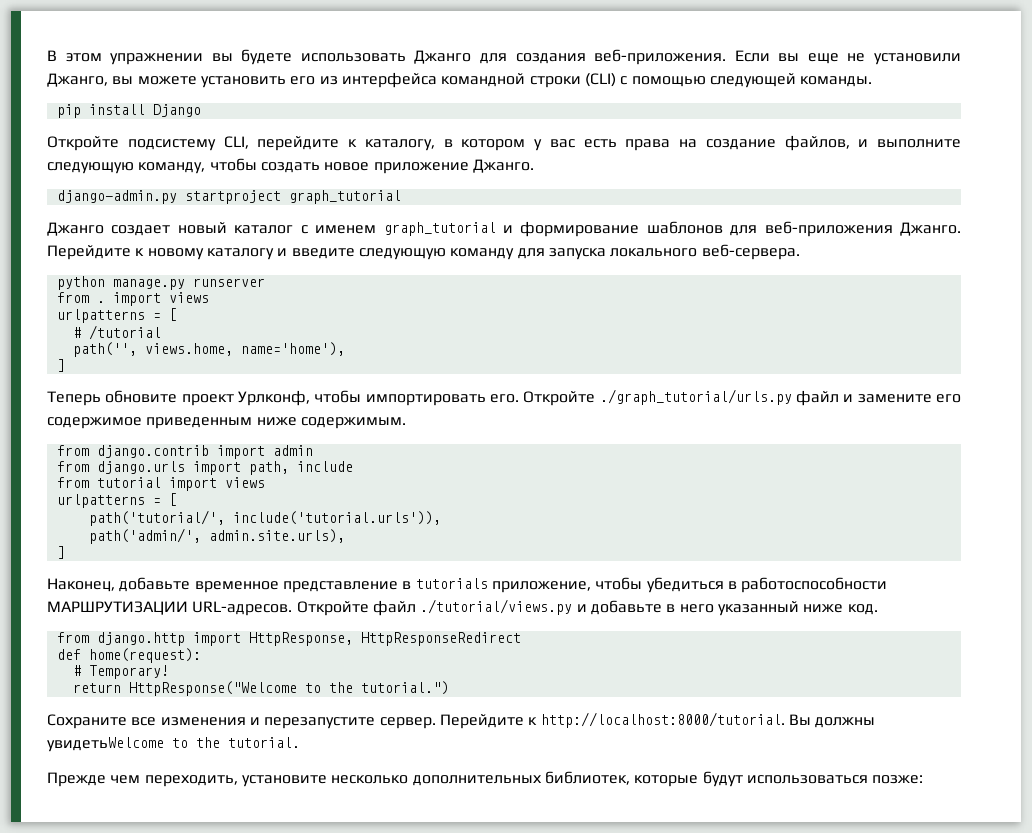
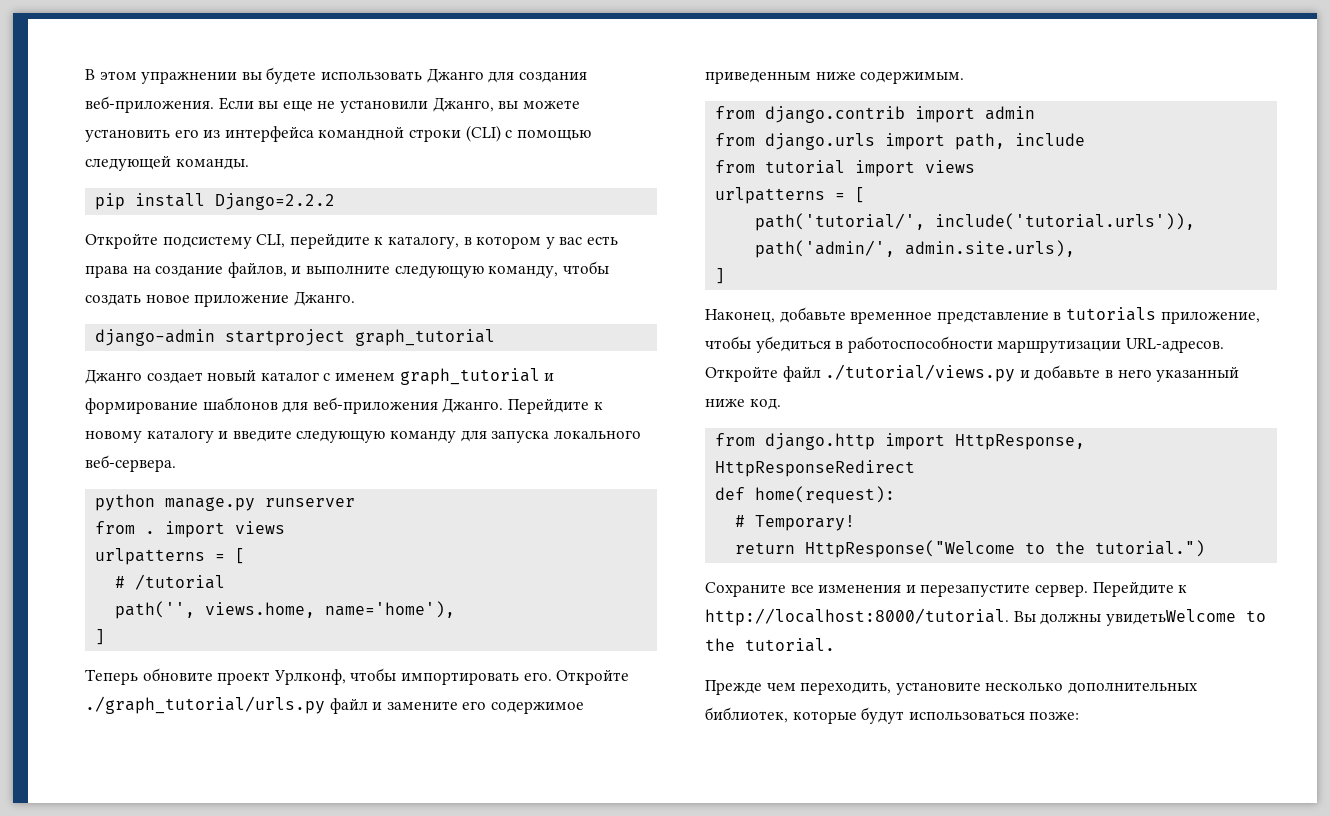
[152,104,201,117] Django -> [215,193,336,210] Django=2.2.2
[56,190,177,204] django-admin.py -> [95,329,216,346] django-admin
[47,601,188,615] МАРШРУТИЗАЦИИ -> [997,340,1122,353] маршрутизации

